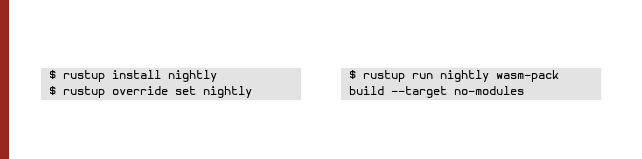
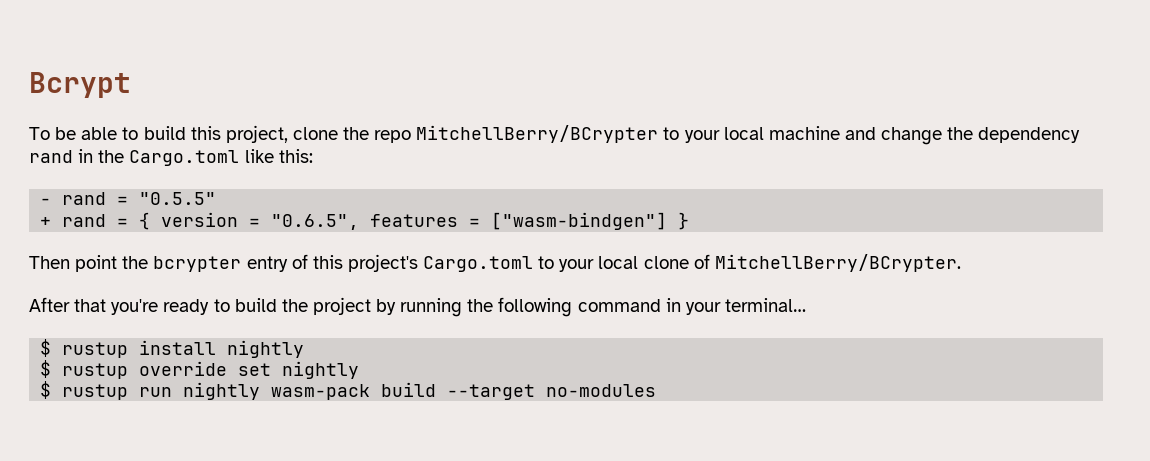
(49, 74) none -> [29,72,131,98] [29,125,1081,145] [29,149,313,166] [40,192,217,205] [40,212,690,230] [29,254,961,272] [29,297,806,317] Bcrypt // To be able to build this project, clone the repo MitchellBerry/BCrypter to your local machine and change the dependency rand in the Cargo.toml like this: // - rand = "0.5.5" // + rand = { version = "0.6.5", features = ["wasm-bindgen"] } // Then point the bcrypter entry of this project's Cargo.toml to your local clone of MitchellBerry/BCrypter. // After that you're ready to build the project by running the following command in your terminal… //

